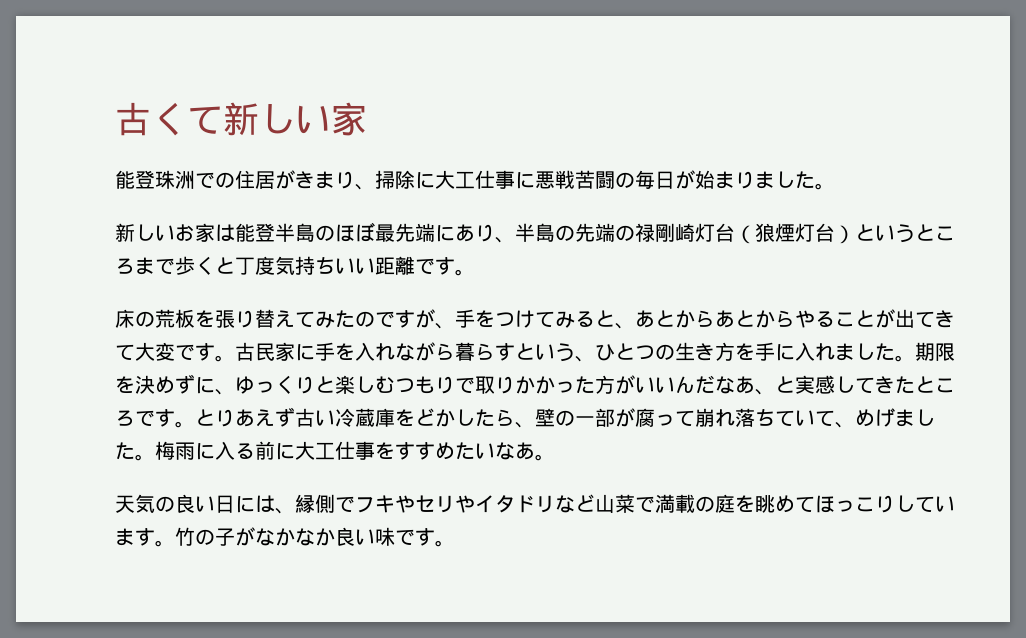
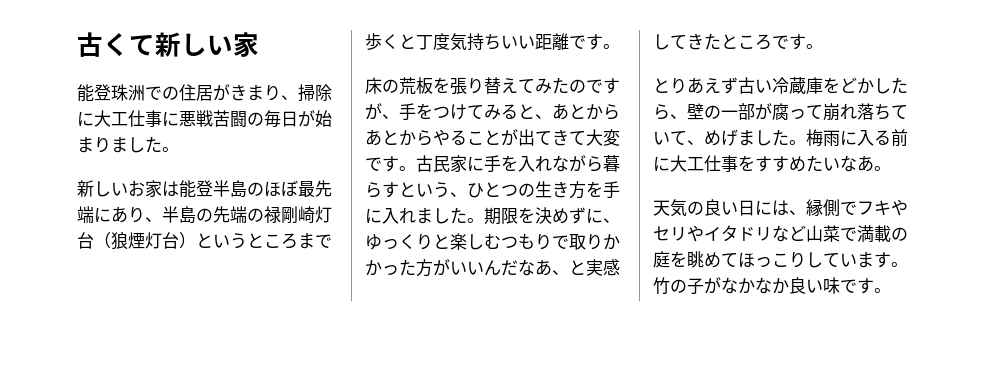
(195, 424) none -> (823, 46) //

